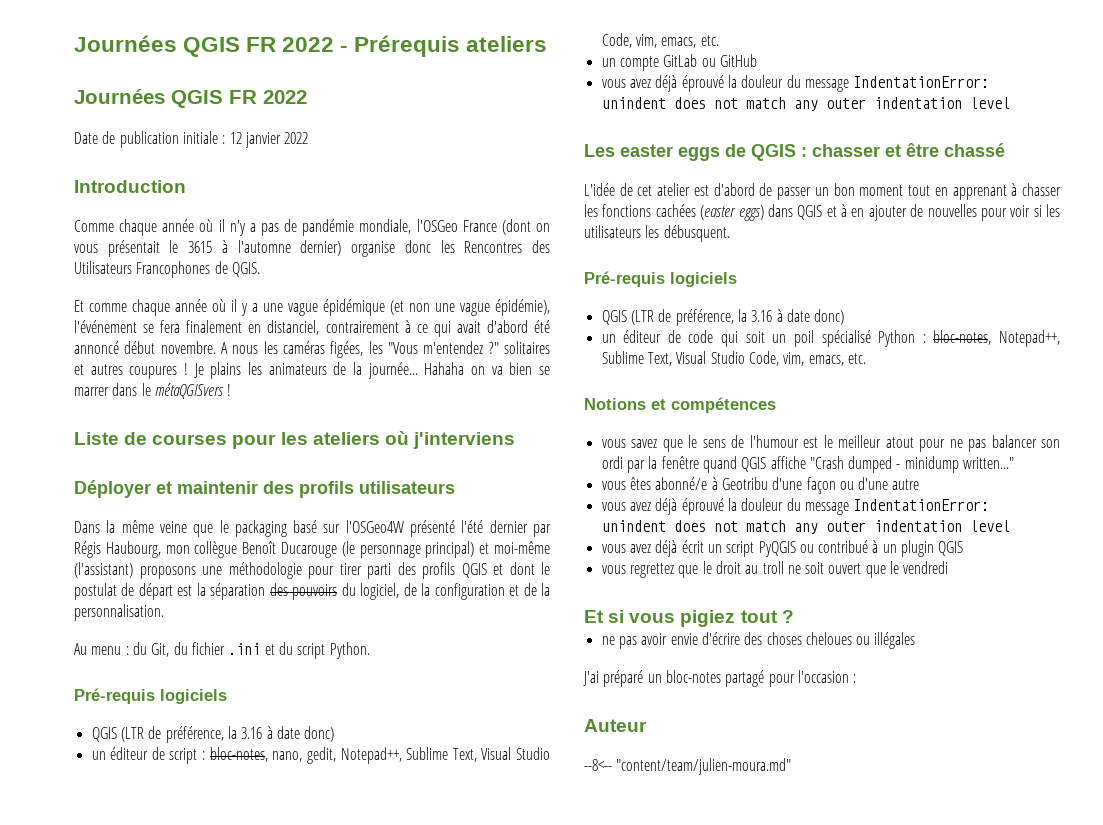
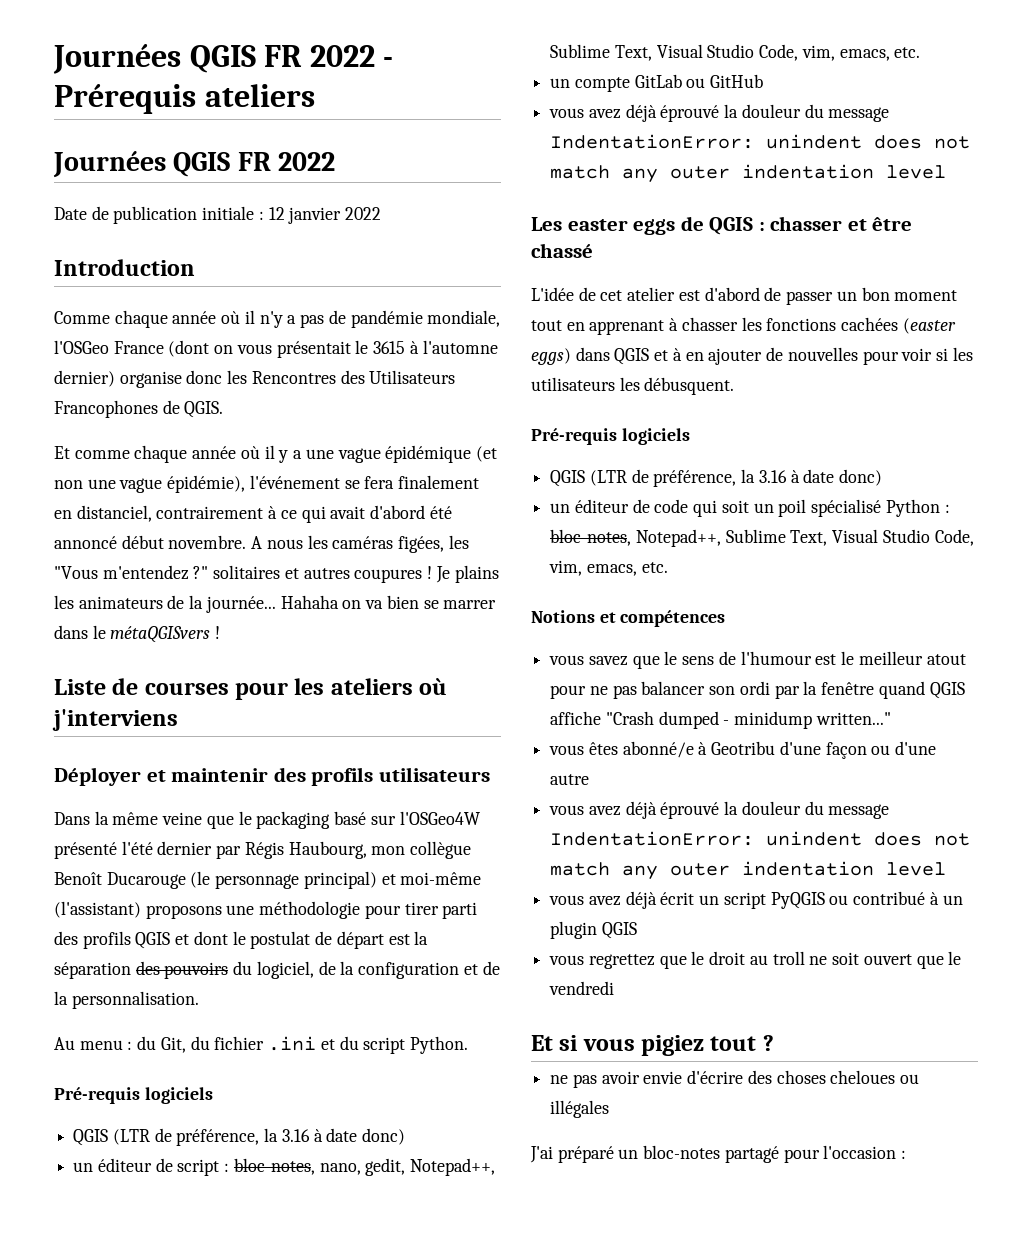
[584,719,647,732] [584,758,792,775] // Auteur // --8<-- "content/team/julien-moura.md" -> (907, 1154) none

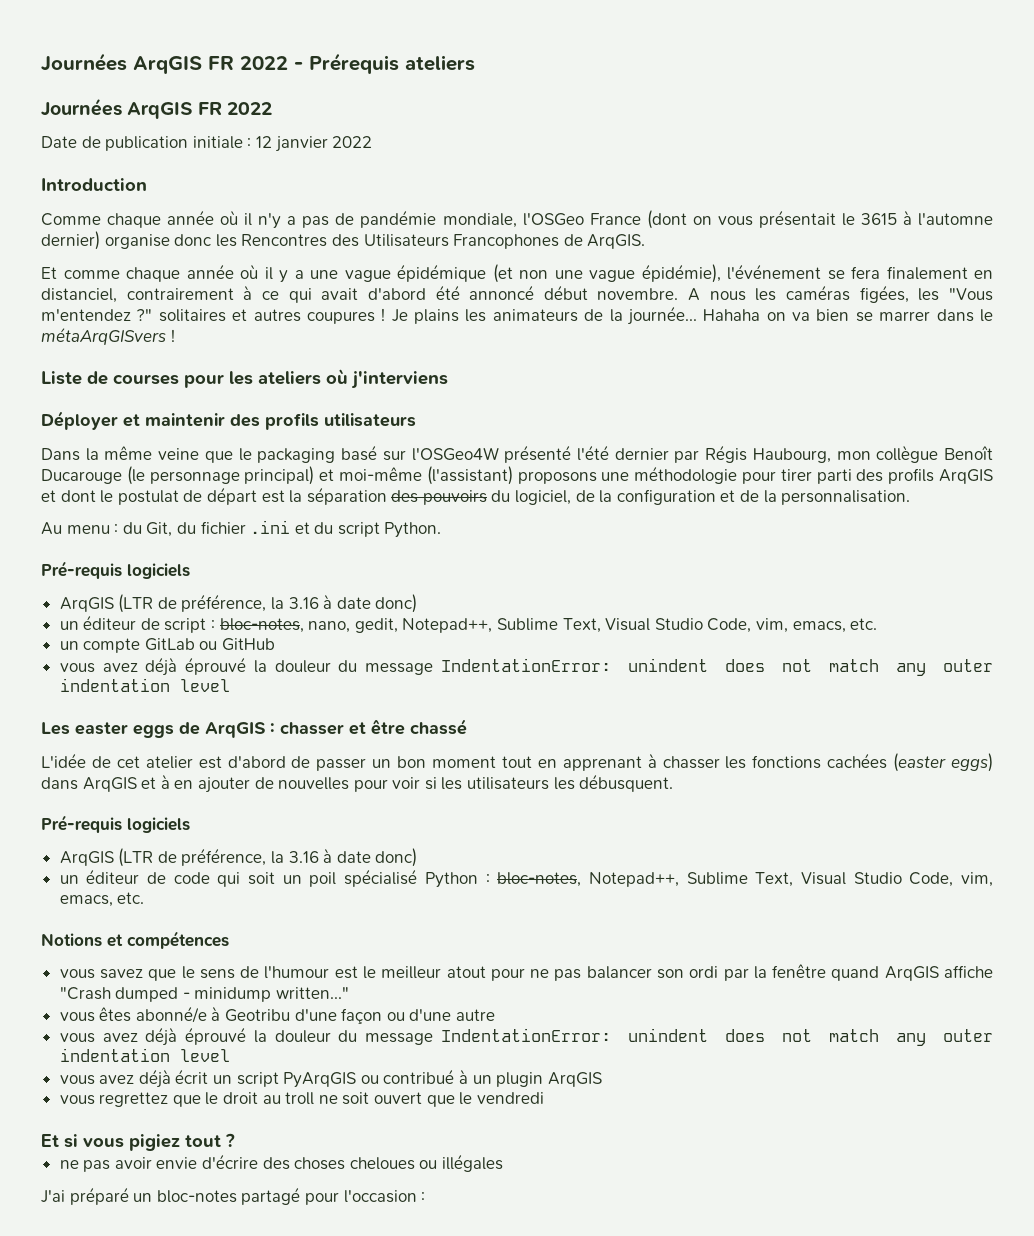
[53,44,256,74] Journées QGIS -> [41,53,202,74] Journées ArqGIS
[173,152,231,177] QGIS -> [127,102,193,119] ArqGIS
[184,401,224,418] QGIS. -> [587,234,646,249] ArqGIS.
[110,626,211,643] métaQGISvers -> [41,327,166,345] métaArqGISvers
[135,932,171,949] QGIS -> [938,469,993,484] ArqGIS
[73,1129,109,1146] QGIS -> [59,597,114,612] ArqGIS
[709,217,754,235] QGIS -> [205,722,266,738] ArqGIS
[614,348,650,365] QGIS -> [82,777,137,792] ArqGIS
[550,470,586,487] QGIS -> [59,851,114,866] ArqGIS
[929,682,965,699] QGIS -> [884,966,939,981] ArqGIS
[770,892,825,909] PyQGIS -> [283,1072,357,1088] PyArqGIS
[601,922,637,939] QGIS -> [547,1072,602,1087] ArqGIS

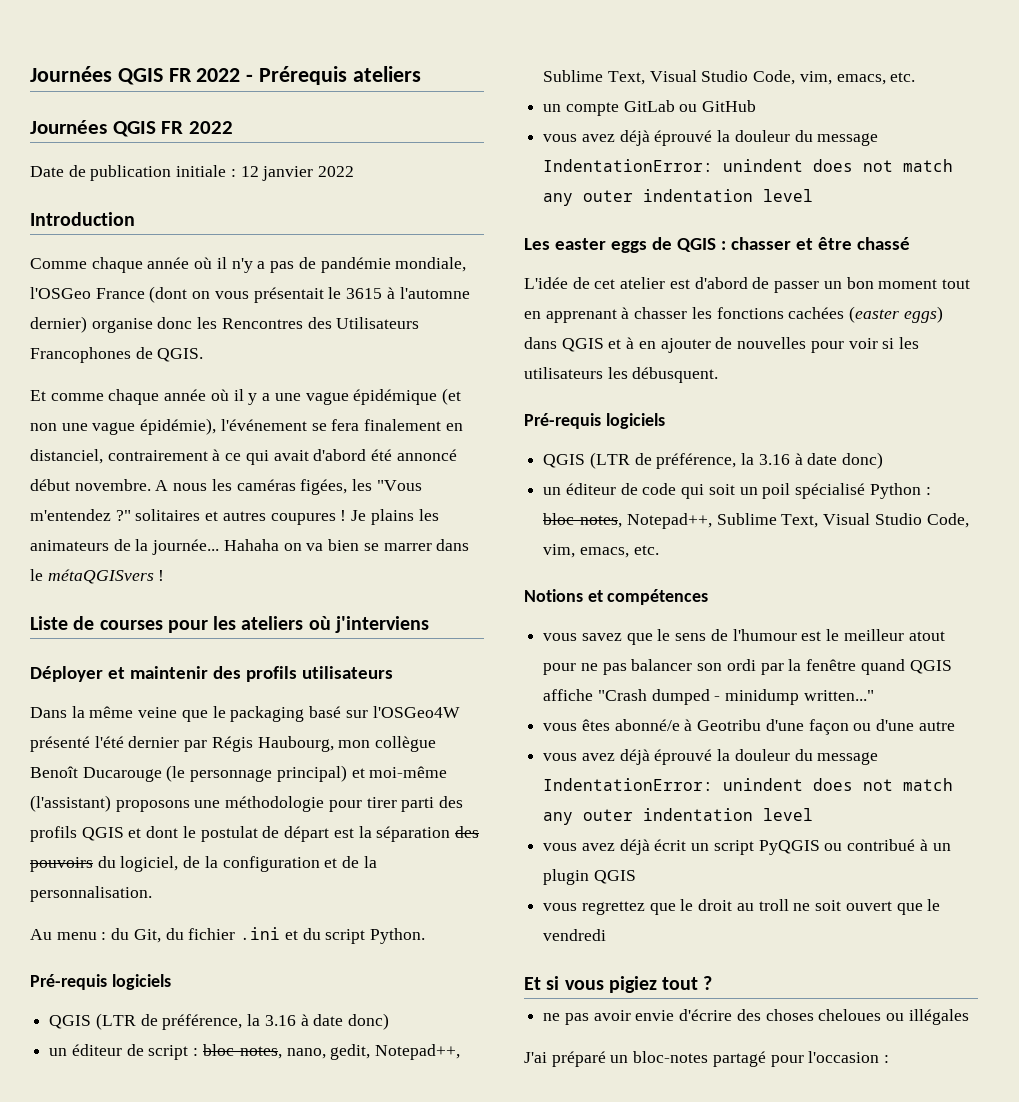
[41,53,202,74] Journées ArqGIS -> [30,66,163,85] Journées QGIS
[127,102,193,119] ArqGIS -> [112,121,156,137] QGIS
[587,234,646,249] ArqGIS. -> [157,348,204,362] QGIS.
[41,327,166,345] métaArqGISvers -> [47,569,154,584] métaQGISvers
[938,469,993,484] ArqGIS -> [81,827,124,841] QGIS
[59,597,114,612] ArqGIS -> [49,1015,92,1029] QGIS
[205,722,266,738] ArqGIS -> [676,238,716,252] QGIS
[82,777,137,792] ArqGIS -> [561,338,604,352] QGIS
[59,851,114,866] ArqGIS -> [543,454,586,468] QGIS
[884,966,939,981] ArqGIS -> [909,660,952,674] QGIS
[283,1072,357,1088] PyArqGIS -> [758,840,820,855] PyQGIS
[547,1072,602,1087] ArqGIS -> [593,870,636,884] QGIS

